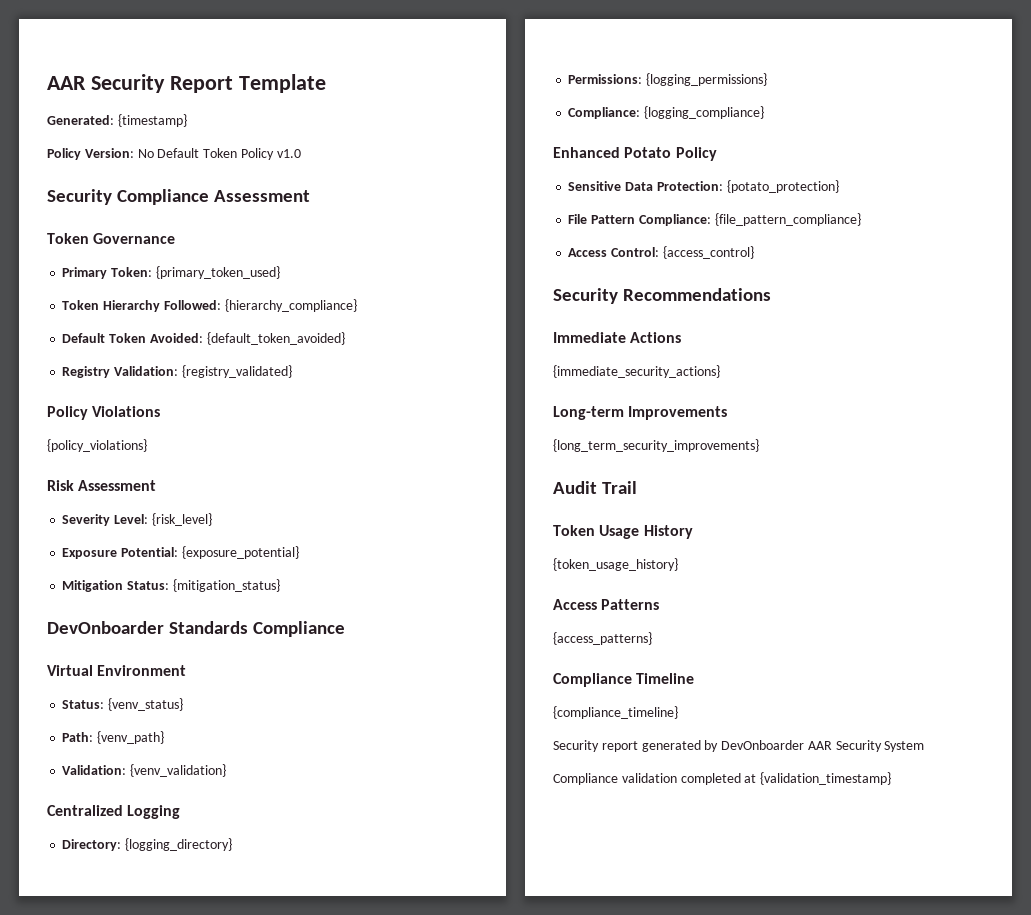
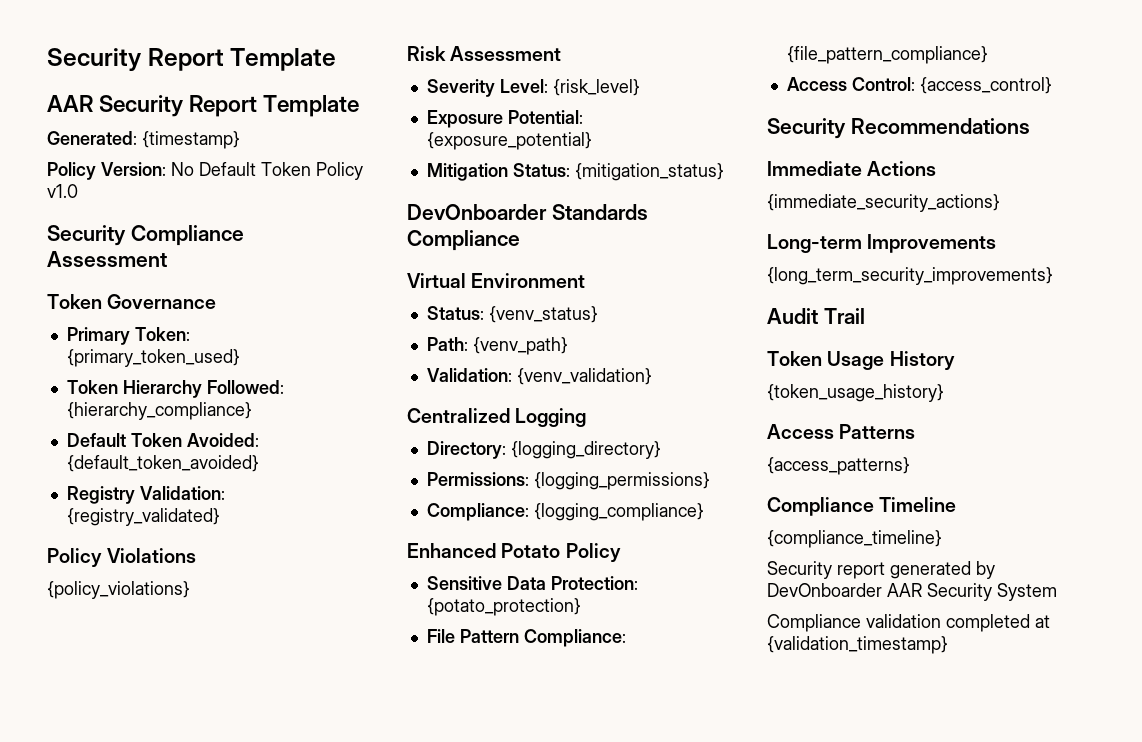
(47, 83) none -> [47,48,337,71] Security Report Template //

